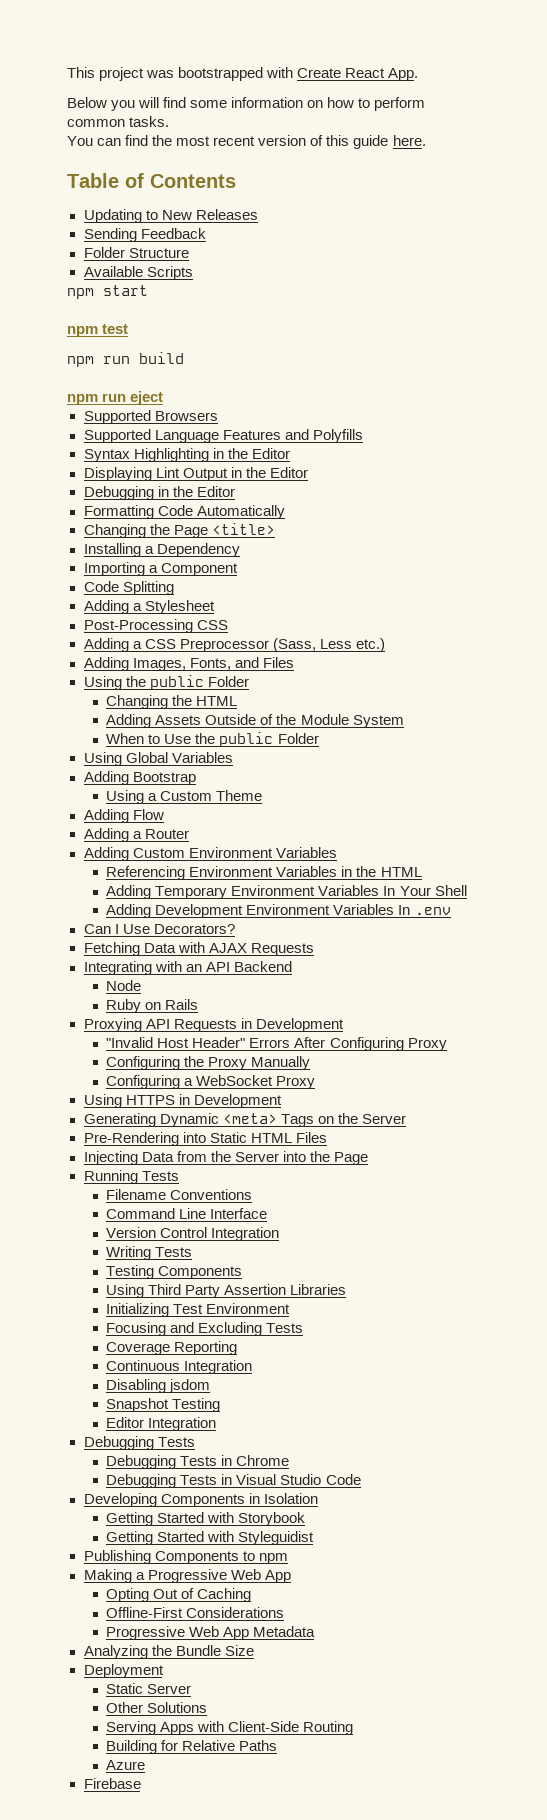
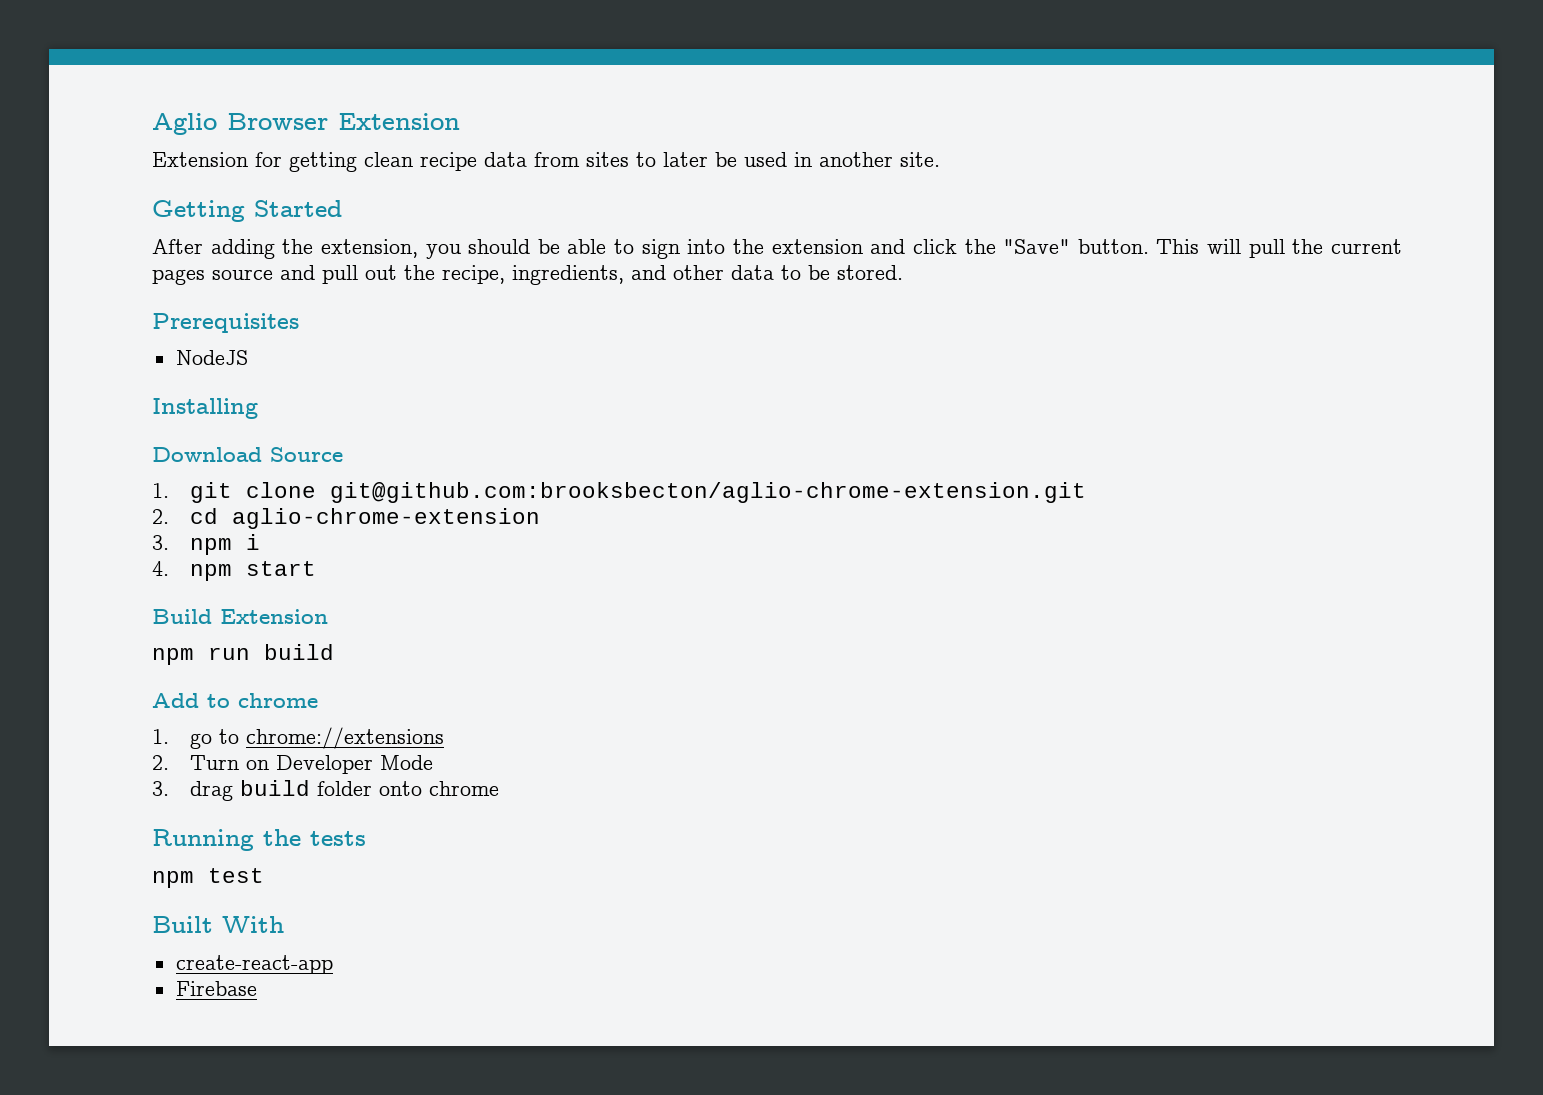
[67,67,419,81] [67,97,426,111] [67,116,170,127] [67,135,426,149] [67,173,236,188] [83,209,258,223] [83,228,206,242] [83,247,189,258] [83,266,193,280] This project was bootstrapped with Create React App. // Below you will find some information on how to perform common tasks. // You can find the most recent version of this guide here. // Table of Contents // Updating to New Releases // Sending Feedback // Folder Structure // Available Scripts // -> [152,113,460,135] [152,152,940,172] [152,200,342,222] [152,239,1403,259] [152,265,903,285] [152,313,299,333] [175,350,248,365] [152,398,258,419] [152,447,343,462] [152,482,1086,503] [152,508,540,529] [152,534,260,555] [152,561,169,576] Aglio Browser Extension // Extension for getting clean recipe data from sites to later be used in another site. // Getting Started // After adding the extension, you should be able to sign into the extension and click the "Save" button. This will pull the current pages source and pull out the recipe, ingredients, and other data to be stored. // Prerequisites // NodeJS // Installing // Download Source // 1. git clone git@github.com:brooksbecton/aglio-chrome-extension.git // 2. cd aglio-chrome-extension // 3. npm i // 4.
[67,324,129,337] npm test -> [152,609,328,624] Build Extension
[67,391,164,405] [83,410,218,424] [83,429,363,443] [83,448,290,462] [83,467,308,481] [83,486,235,500] [83,505,285,519] [83,523,275,538] [83,543,240,557] [83,562,238,576] [83,581,174,595] [83,600,215,614] [83,619,228,633] [83,638,385,652] [83,657,294,671] [83,675,249,690] [106,695,238,709] [106,714,404,728] [106,732,319,747] [83,752,233,766] [83,771,196,785] [106,790,263,804] [83,809,164,823] [83,828,189,842] [83,847,337,861] [106,866,422,880] [106,885,467,899] [106,904,451,918] [83,924,235,934] [83,942,314,956] [83,961,292,975] [106,980,142,991] [106,999,199,1013] [83,1018,344,1032] [106,1037,447,1051] [106,1056,311,1070] [106,1075,316,1089] [83,1094,282,1108] [83,1113,406,1127] [83,1132,327,1146] [83,1151,368,1165] [83,1170,179,1184] [106,1189,253,1200] [106,1208,268,1219] [106,1227,280,1241] [106,1246,193,1260] [106,1265,243,1279] [106,1284,347,1298] [106,1303,291,1317] [106,1322,304,1336] [106,1341,238,1355] [106,1360,253,1374] [106,1379,211,1393] [106,1398,221,1412] [106,1417,217,1431] [83,1436,195,1450] [106,1455,290,1469] [106,1474,361,1488] [83,1493,318,1507] [106,1512,306,1526] [106,1531,315,1545] [83,1550,288,1564] [83,1569,291,1583] [106,1588,252,1602] [106,1607,285,1618] [106,1626,316,1640] [83,1645,254,1659] [83,1664,164,1678] [106,1683,192,1694] [106,1702,208,1713] [106,1721,354,1735] [106,1740,278,1754] [106,1760,146,1770] npm run eject // Supported Browsers // Supported Language Features and Polyfills // Syntax Highlighting in the Editor // Displaying Lint Output in the Editor // Debugging in the Editor // Formatting Code Automatically // Changing the Page <title> // Installing a Dependency // Importing a Component // Code Splitting // Adding a Stylesheet // Post-Processing CSS // Adding a CSS Preprocessor (Sass, Less etc.) // Adding Images, Fonts, and Files // Using the public Folder // Changing the HTML // Adding Assets Outside of the Module System // When to Use the public Folder // Using Global Variables // Adding Bootstrap // Using a Custom Theme // Adding Flow // Adding a Router // Adding Custom Environment Variables // Referencing Environment Variables in the HTML // Adding Temporary Environment Variables In Your Shell // Adding Development Environment Variables In .env // Can I Use Decorators? // Fetching Data with AJAX Requests // Integrating with an API Backend // Node // Ruby on Rails // Proxying API Requests in Development // "Invalid Host Header" Errors After Configuring Proxy // Configuring the Proxy Manually // Configuring a WebSocket Proxy // Using HTTPS in Development // Generating Dynamic <meta> Tags on the Server // Pre-Rendering into Static HTML Files // Injecting Data from the Server into the Page // Running Tests // Filename Conventions // Command Line Interface // Version Control Integration // Writing Tests // Testing Components // Using Third Party Assertion Libraries // Initializing Test Environment // Focusing and Excluding Tests // Coverage Reporting // Continuous Integration // Disabling jsdom // Snapshot Testing // Editor Integration // Debugging Tests // Debugging Tests in Chrome // Debugging Tests in Visual Studio Code // Developing Components in Isolation // Getting Started with Storybook // Getting Started with Styleguidist // Publishing Components to npm // Making a Progressive Web App // Opting Out of Caching // Offline-First Considerations // Progressive Web App Metadata // Analyzing the Bundle Size // Deployment // Static Server // Other Solutions // Serving Apps with Client-Side Routing // Building for Relative Paths // Azure -> [152,693,318,708] [152,727,444,749] [152,755,433,774] [152,780,499,801] [152,829,366,851] [152,868,264,888] [152,916,284,933] [175,955,333,974] Add to chrome // 1. go to chrome://extensions // 2. Turn on Developer Mode // 3. drag build folder onto chrome // Running the tests // npm test // Built With // create-react-app

